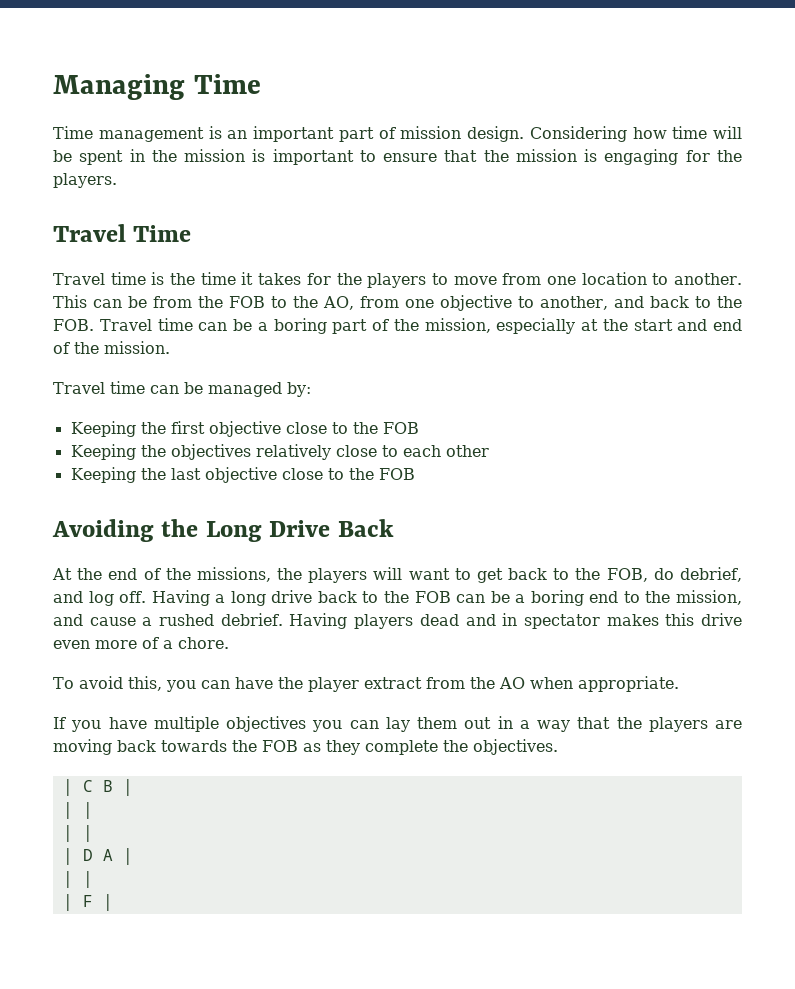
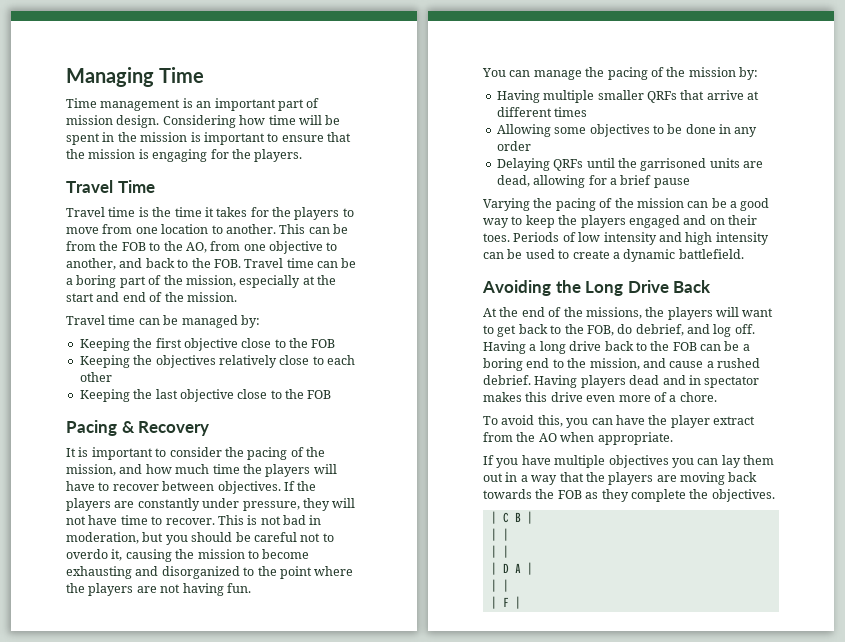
(415, 474) none -> [66,420,210,436] [66,447,325,460] [66,464,337,477] [66,481,317,494] [66,498,356,511] [66,515,322,525] [66,532,334,545] [66,549,310,562] [66,566,354,579] [66,583,251,596] [482,67,758,80] [496,90,759,103] [496,107,588,117] [496,124,758,137] [496,141,531,151] [496,158,763,171] [496,175,690,188] [483,198,770,211] [483,215,757,228] [483,232,769,245] [483,249,744,262] // Pacing & Recovery // It is important to consider the pacing of the mission, and how much time the players will have to recover between objectives. If the players are constantly under pressure, they will not have time to recover. This is not bad in moderation, but you should be careful not to overdo it, causing the mission to become exhausting and disorganized to the point where the players are not having fun. // You can manage the pacing of the mission by: // Having multiple smaller QRFs that arrive at different times // Allowing some objectives to be done in any order // Delaying QRFs until the garrisoned units are dead, allowing for a brief pause // Varying the pacing of the mission can be a good way to keep the players engaged and on their toes. Periods of low intensity and high intensity can be used to create a dynamic battlefield.

